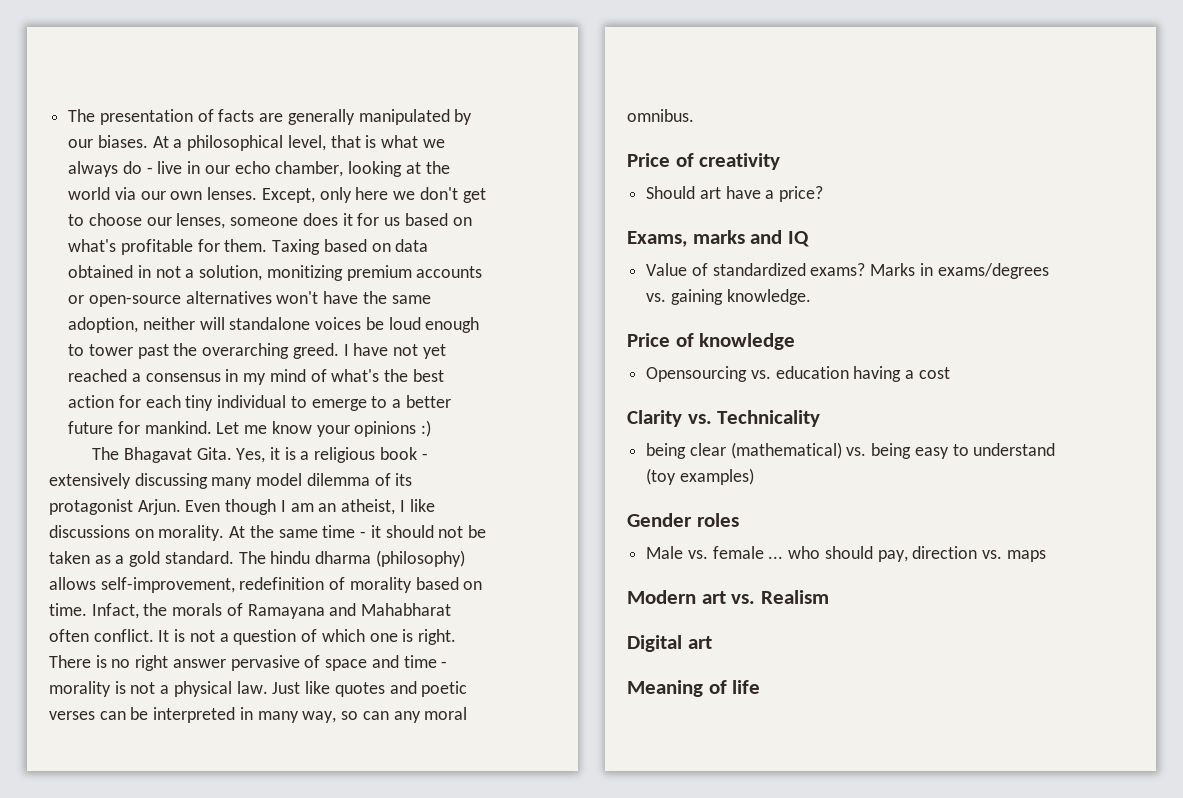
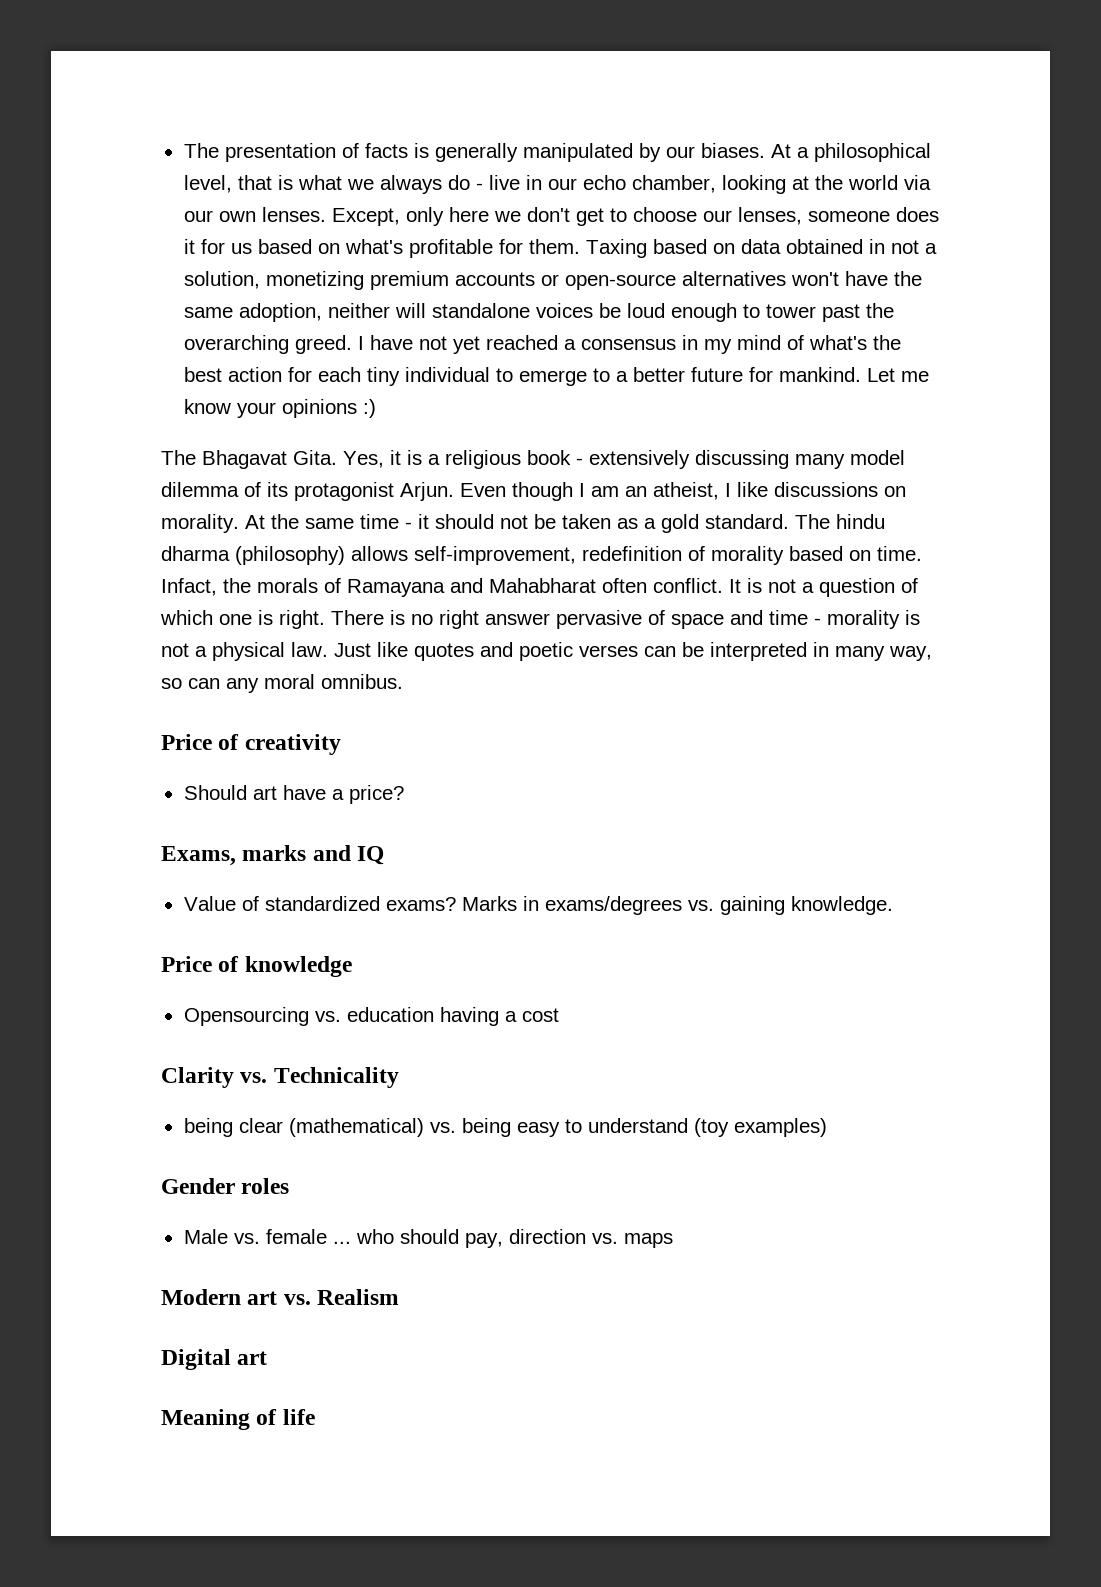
[259,113,284,122] are -> [413,143,429,158] is
[266,265,343,281] monitizing -> [265,271,364,290] monetizing

